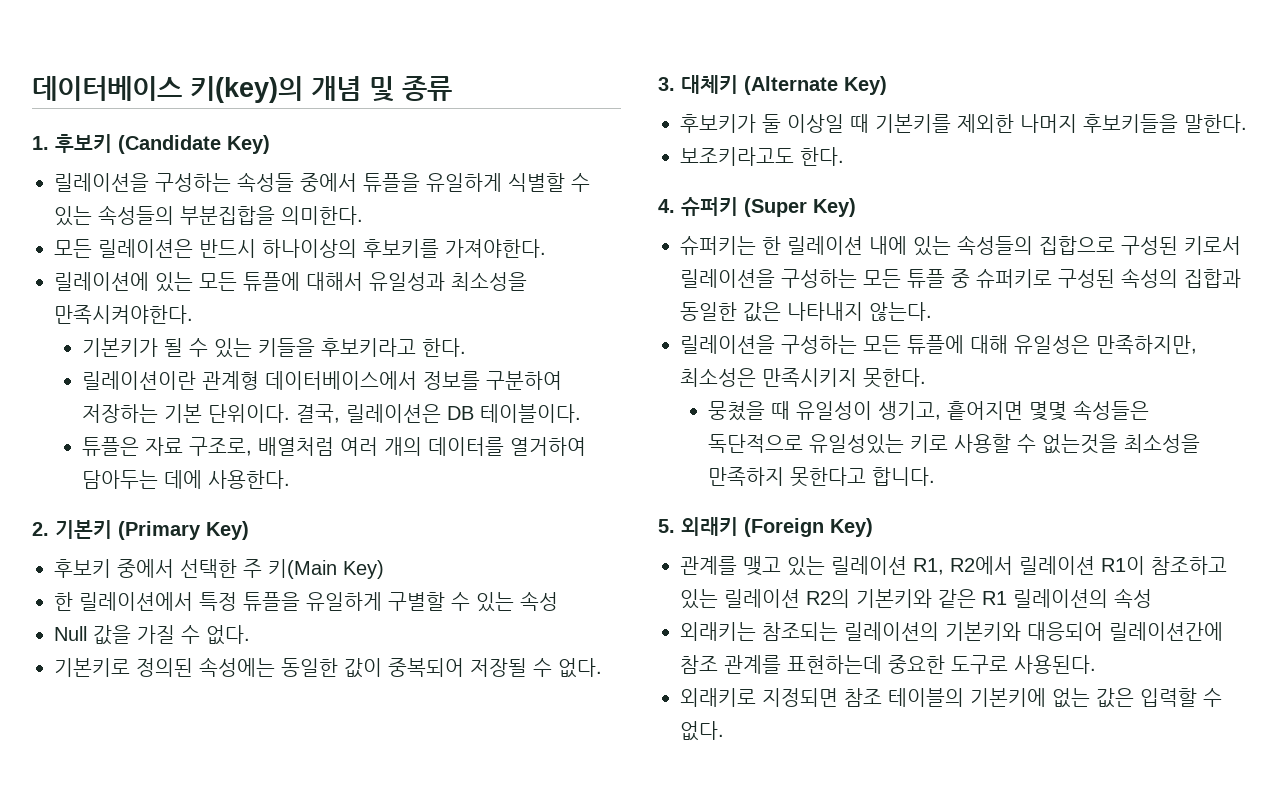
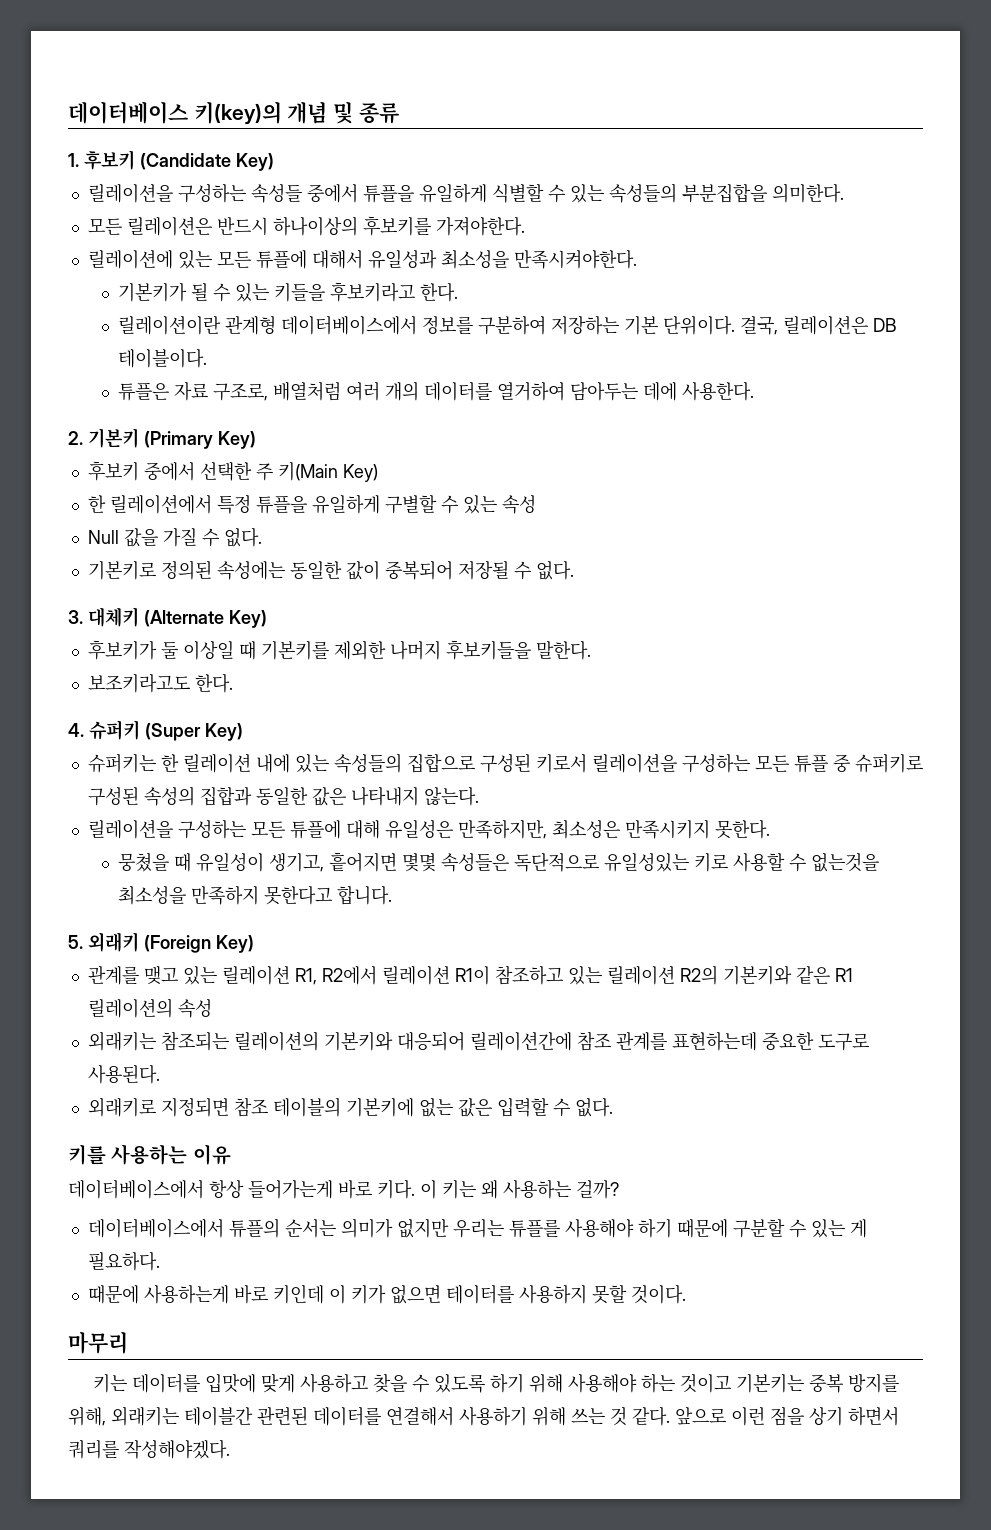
(724, 731) none -> [68,1144,231,1165] [68,1179,619,1199] [87,1218,867,1238] [87,1251,160,1271] [87,1284,686,1304] [68,1332,128,1354] [92,1373,899,1393] [68,1406,899,1426] [68,1439,230,1459] // 키를 사용하는 이유 // 데이터베이스에서 항상 들어가는게 바로 키다. 이 키는 왜 사용하는 걸까? // 데이터베이스에서 튜플의 순서는 의미가 없지만 우리는 튜플를 사용해야 하기 때문에 구분할 수 있는 게 필요하다. // 때문에 사용하는게 바로 키인데 이 키가 없으면 테이터를 사용하지 못할 것이다. // 마무리 // 키는 데이터를 입맛에 맞게 사용하고 찾을 수 있도록 하기 위해 사용해야 하는 것이고 기본키는 중복 방지를 위해, 외래키는 테이블간 관련된 데이터를 연결해서 사용하기 위해 쓰는 것 같다. 앞으로 이런 점을 상기 하면서 쿼리를 작성해야겠다.

